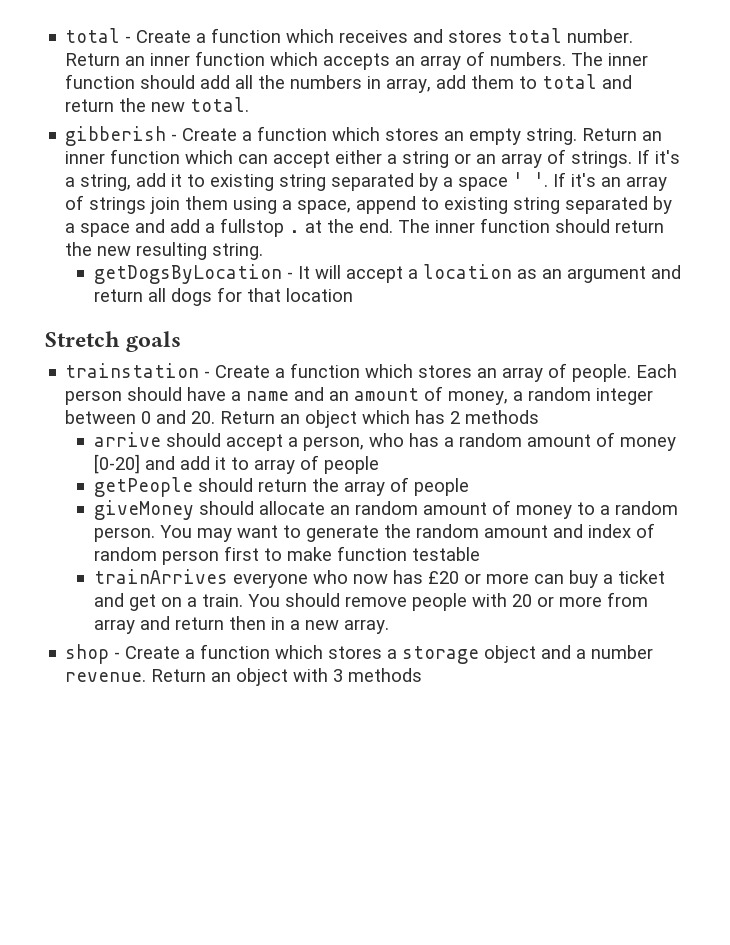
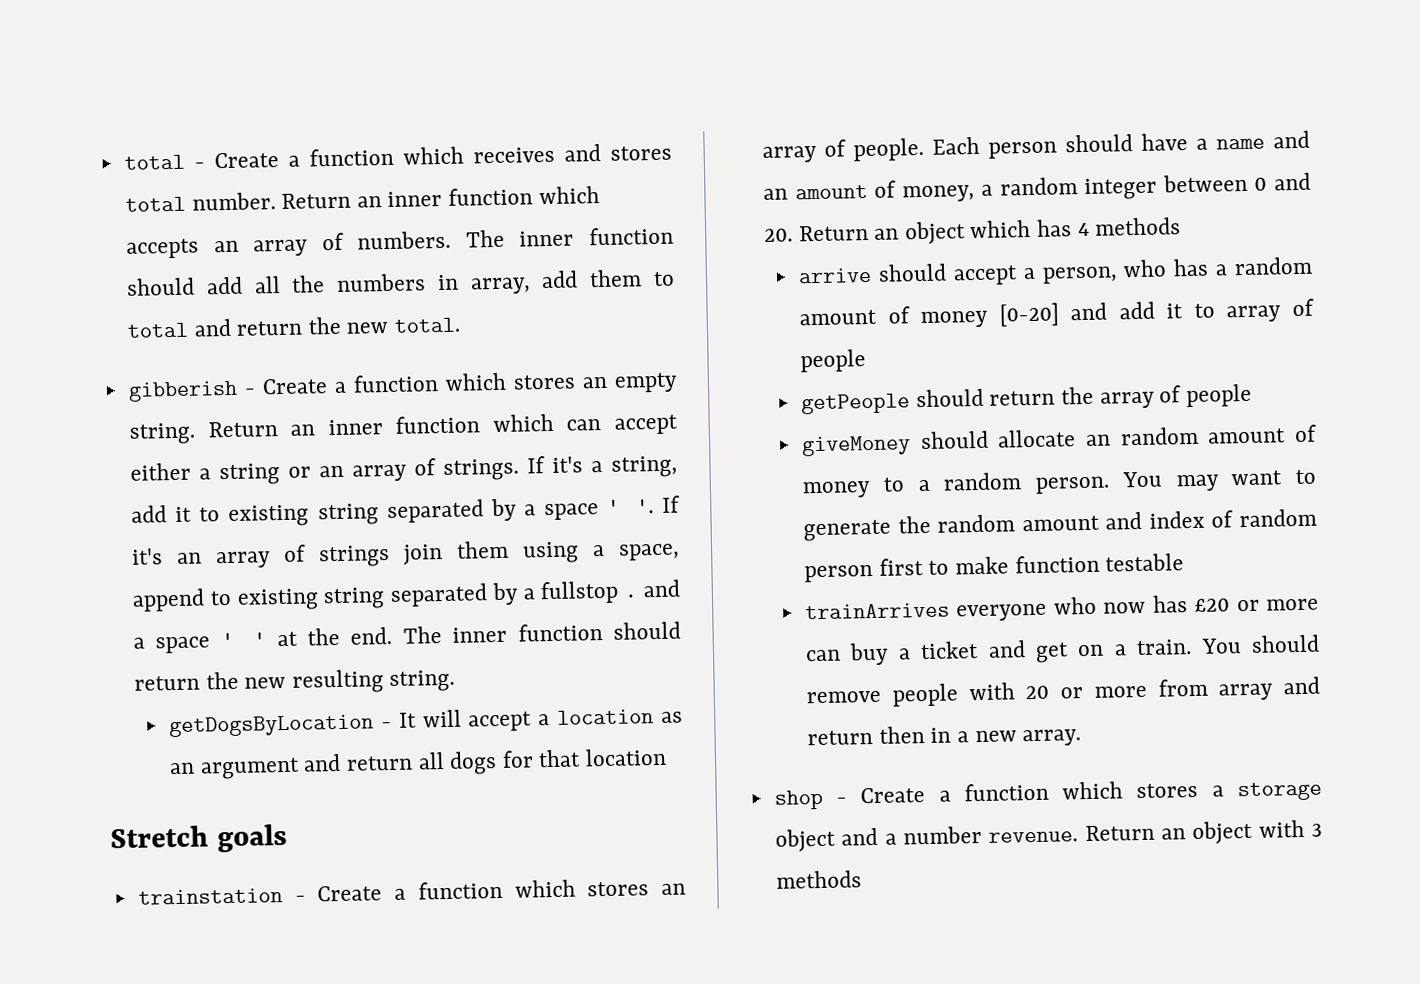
[80,218,301,237] space and add a fullstop . -> [540,579,680,605] [132,632,267,654] fullstop . and a space ' '
[450,411,461,424] 2 -> [1077,222,1090,237] 4

